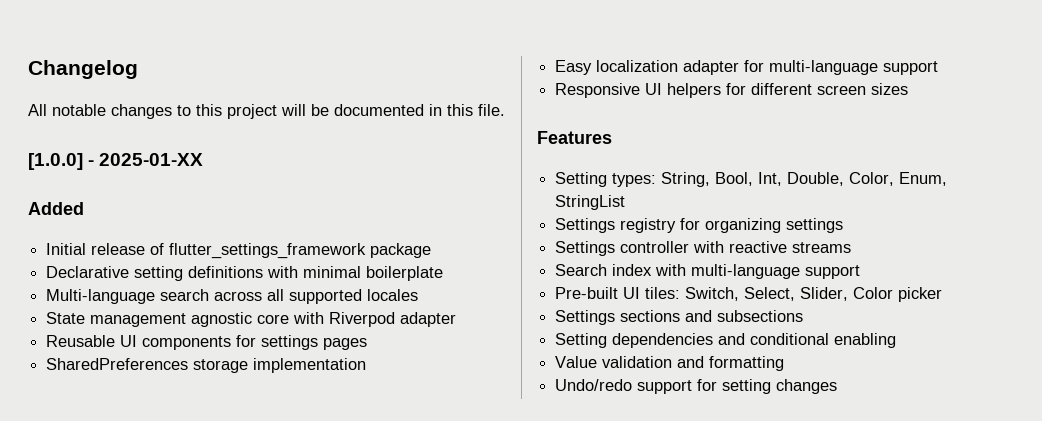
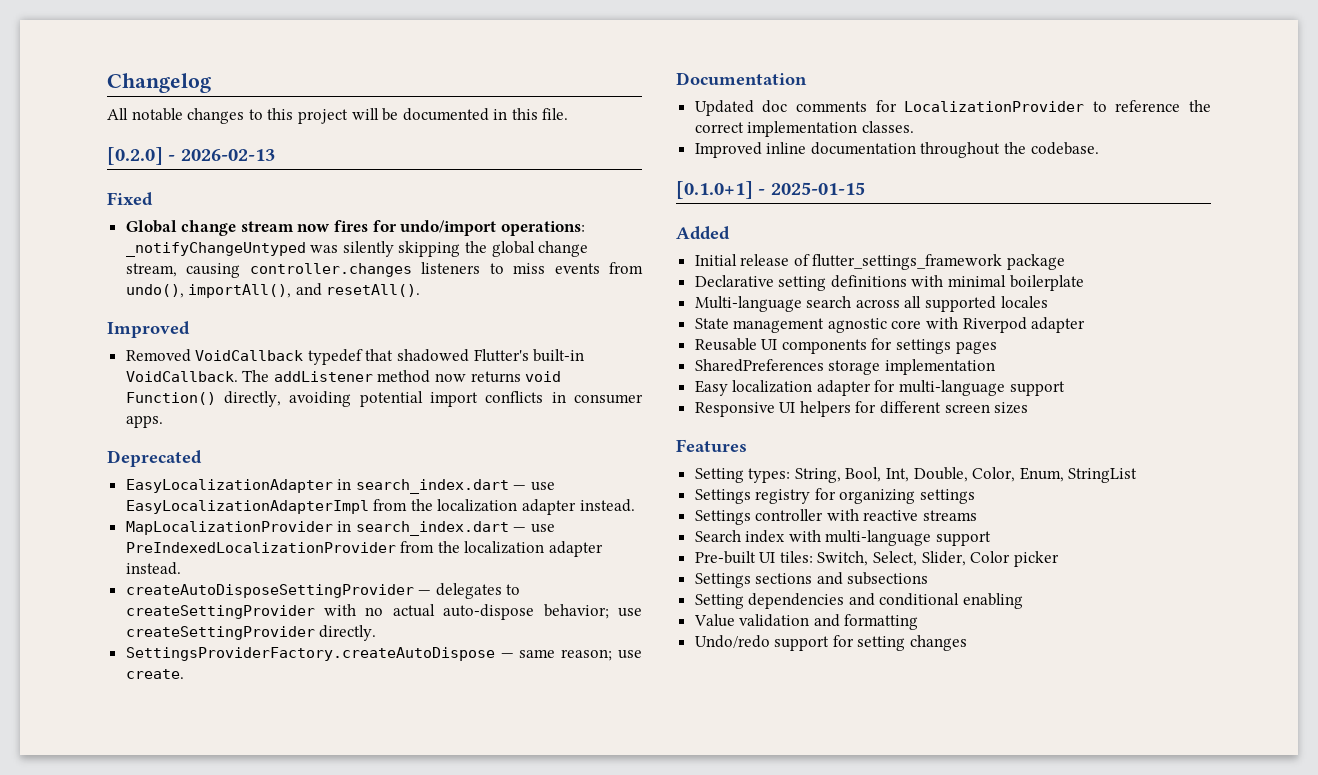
[28,153,204,170] [1.0.0] - 2025-01-XX -> [107,147,275,165] [107,192,153,206] [125,220,585,236] [125,241,589,257] [125,262,643,278] [125,283,421,298] [107,321,190,338] [125,349,585,365] [125,370,562,383] [125,391,643,407] [125,415,163,428] [107,450,202,467] [125,479,556,494] [125,499,635,515] [125,521,556,536] [125,541,604,557] [125,562,181,575] [125,583,521,599] [125,604,642,620] [125,625,377,641] [125,647,642,661] [125,669,184,679] [676,72,807,86] [694,100,1211,116] [694,121,914,137] [694,142,1099,158] [676,181,865,199] [0.2.0] - 2026-02-13 // Fixed // Global change stream now fires for undo/import operations: _notifyChangeUntyped was silently skipping the global change stream, causing controller.changes listeners to miss events from undo(), importAll(), and resetAll(). // Improved // Removed VoidCallback typedef that shadowed Flutter's built-in VoidCallback. The addListener method now returns void Function() directly, avoiding potential import conflicts in consumer apps. // Deprecated // EasyLocalizationAdapter in search_index.dart — use EasyLocalizationAdapterImpl from the localization adapter instead. // MapLocalizationProvider in search_index.dart — use PreIndexedLocalizationProvider from the localization adapter instead. // createAutoDisposeSettingProvider — delegates to createSettingProvider with no actual auto-dispose behavior; use createSettingProvider directly. // SettingsProviderFactory.createAutoDispose — same reason; use create. // Documentation // Updated doc comments for LocalizationProvider to reference the correct implementation classes. // Improved inline documentation throughout the codebase. // [0.1.0+1] - 2025-01-15

